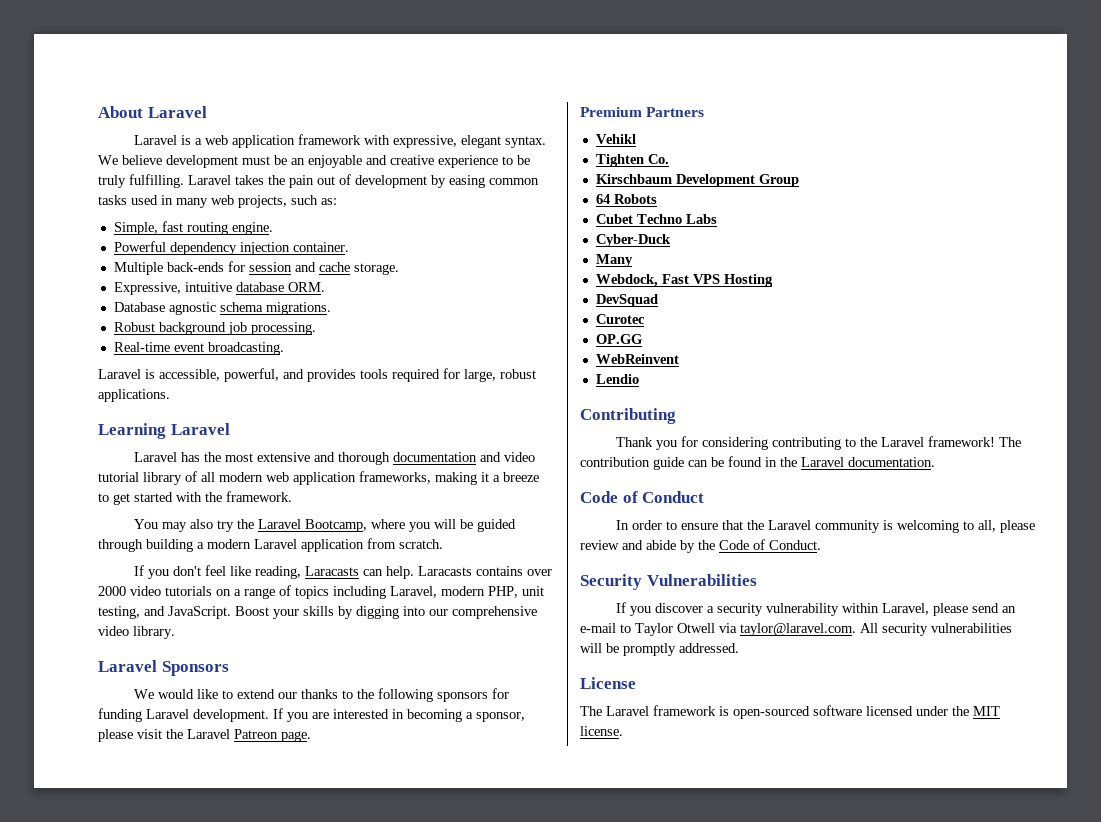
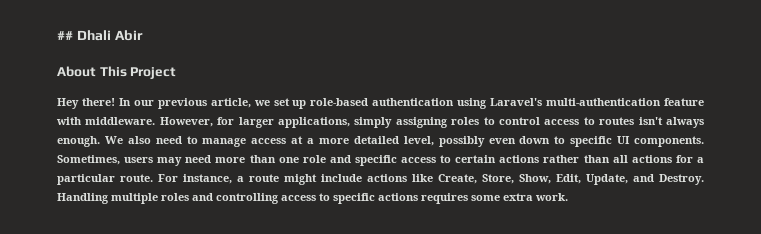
[98,106,207,118] [133,134,546,148] [98,155,530,168] [98,174,539,188] [98,195,337,208] [113,221,273,235] [113,241,349,255] [113,261,399,275] [113,282,325,295] [113,302,331,315] [113,322,316,335] [113,342,284,355] [98,368,536,382] [98,389,170,402] [98,423,230,439] [133,452,535,465] [98,471,539,485] [98,491,292,505] [133,519,516,532] [98,538,443,552] [133,565,552,579] [98,585,544,599] [98,606,537,619] [98,626,175,639] [98,660,229,676] [133,688,509,702] [98,708,525,722] [98,729,311,742] [580,107,705,117] [595,134,636,144] [595,154,669,167] [595,174,799,187] [595,194,657,204] [595,214,717,224] [595,234,671,247] [595,254,633,267] [595,274,773,287] [595,294,658,307] [595,314,645,324] [595,334,642,344] [595,354,679,364] [595,374,639,384] [580,408,676,424] [615,436,1021,450] [580,456,935,470] [580,491,705,503] [615,520,1035,533] [580,539,821,553] [580,574,757,590] [615,602,1016,616] [580,623,1012,636] [580,643,739,656] [580,677,636,689] [580,705,1000,719] [580,726,623,736] About Laravel // Laravel is a web application framework with expressive, elegant syntax. We believe development must be an enjoyable and creative experience to be truly fulfilling. Laravel takes the pain out of development by easing common tasks used in many web projects, such as: // Simple, fast routing engine. // Powerful dependency injection container. // Multiple back-ends for session and cache storage. // Expressive, intuitive database ORM. // Database agnostic schema migrations. // Robust background job processing. // Real-time event broadcasting. // Laravel is accessible, powerful, and provides tools required for large, robust applications. // Learning Laravel // Laravel has the most extensive and thorough documentation and video tutorial library of all modern web application frameworks, making it a breeze to get started with the framework. // You may also try the Laravel Bootcamp, where you will be guided through building a modern Laravel application from scratch. // If you don't feel like reading, Laracasts can help. Laracasts contains over 2000 video tutorials on a range of topics including Laravel, modern PHP, unit testing, and JavaScript. Boost your skills by digging into our comprehensive video library. // Laravel Sponsors // We would like to extend our thanks to the following sponsors for funding Laravel development. If you are interested in becoming a sponsor, please visit the Laravel Patreon page. // Premium Partners // Vehikl // Tighten Co. // Kirschbaum Development Group // 64 Robots // Cubet Techno Labs // Cyber-Duck // Many // Webdock, Fast VPS Hosting // DevSquad // Curotec // OP.GG // WebReinvent // Lendio // Contributing // Thank you for considering contributing to the Laravel framework! The contribution guide can be found in the Laravel documentation. // Code of Conduct // In order to ensure that the Laravel community is welcoming to all, please review and abide by the Code of Conduct. // Security Vulnerabilities // If you discover a security vulnerability within Laravel, please send an e-mail to Taylor Otwell via taylor@laravel.com. All security vulnerabilities will be promptly addressed. // License // The Laravel framework is open-sourced software licensed under the MIT license. -> [57,30,143,41] [57,66,177,79] [57,98,704,109] [56,117,704,128] [57,136,705,147] [57,155,704,166] [57,174,704,185] [57,193,568,204] ## Dhali Abir // About This Project // Hey there! In our previous article, we set up role-based authentication using Laravel's multi-authentication feature with middleware. However, for larger applications, simply assigning roles to control access to routes isn't always enough. We also need to manage access at a more detailed level, possibly even down to specific UI components. Sometimes, users may need more than one role and specific access to certain actions rather than all actions for a particular route. For instance, a route might include actions like Create, Store, Show, Edit, Update, and Destroy. Handling multiple roles and controlling access to specific actions requires some extra work.

